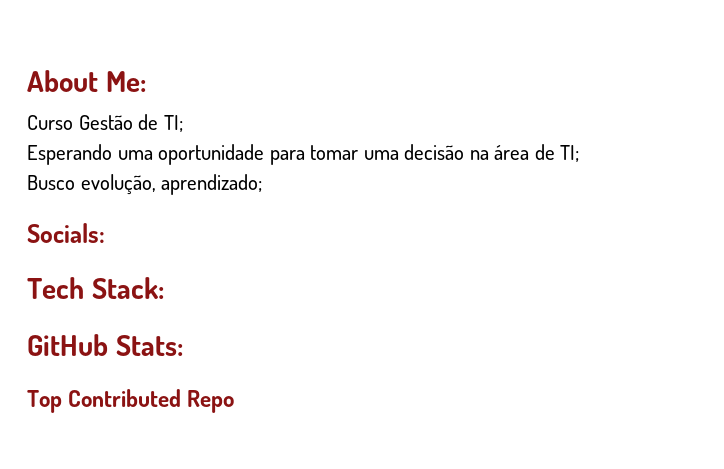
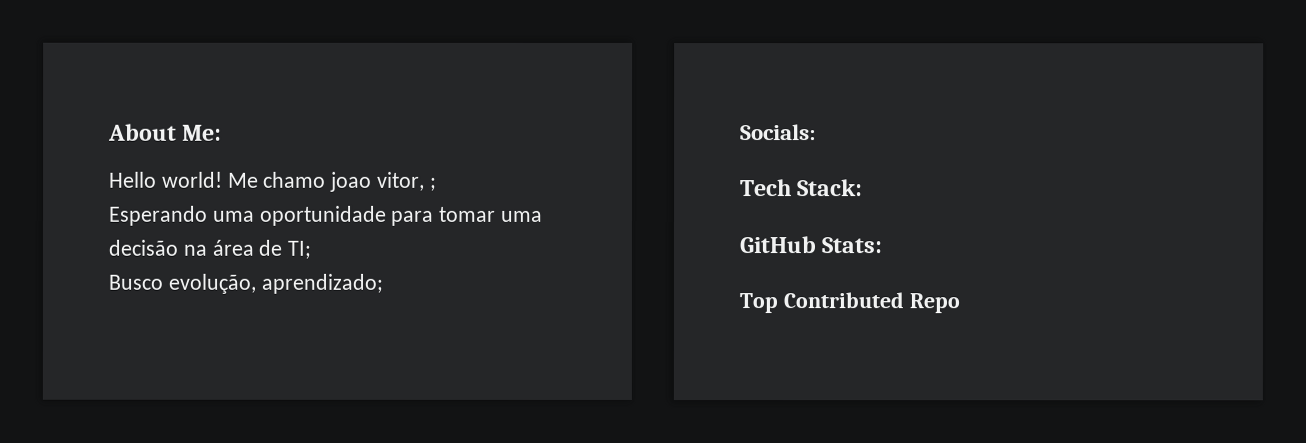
[27,114,183,132] Curso Gestão de TI; -> [109,171,437,192] Hello world! Me chamo joao vitor, ;

